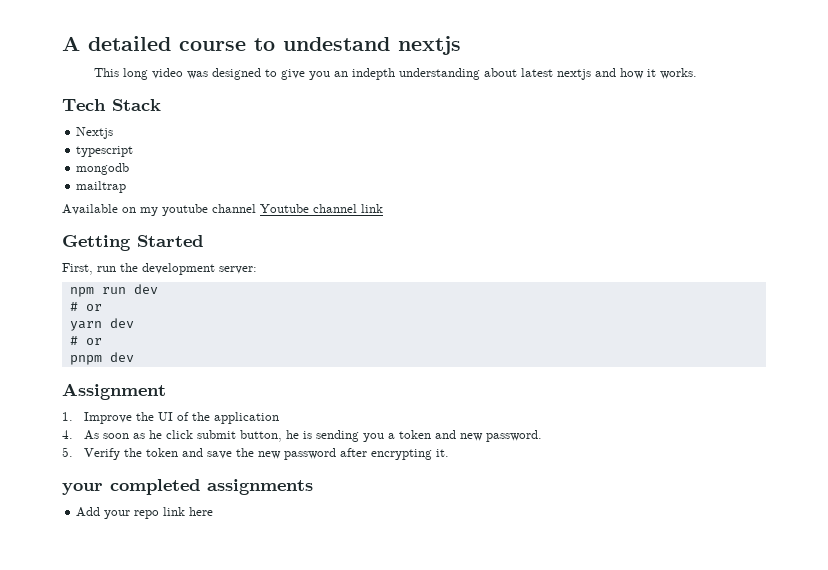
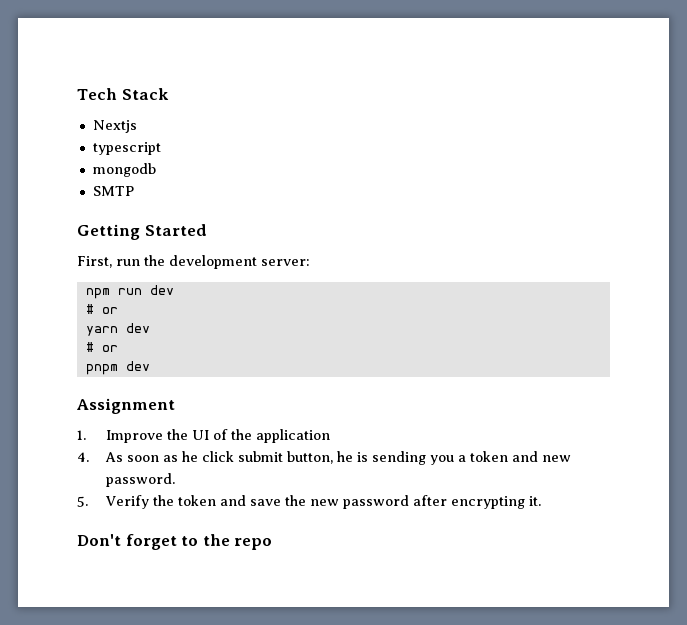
[62,36,461,55] [93,68,697,80] A detailed course to undestand nextjs // This long video was designed to give you an indepth understanding about latest nextjs and how it works. // -> (77, 94) none
[76,181,127,193] [62,204,383,216] mailtrap // Available on my youtube channel Youtube channel link -> [92,186,134,196] SMTP
[62,479,313,495] [76,507,214,519] your completed assignments // Add your repo link here -> [77,534,273,550] Don't forget to the repo

